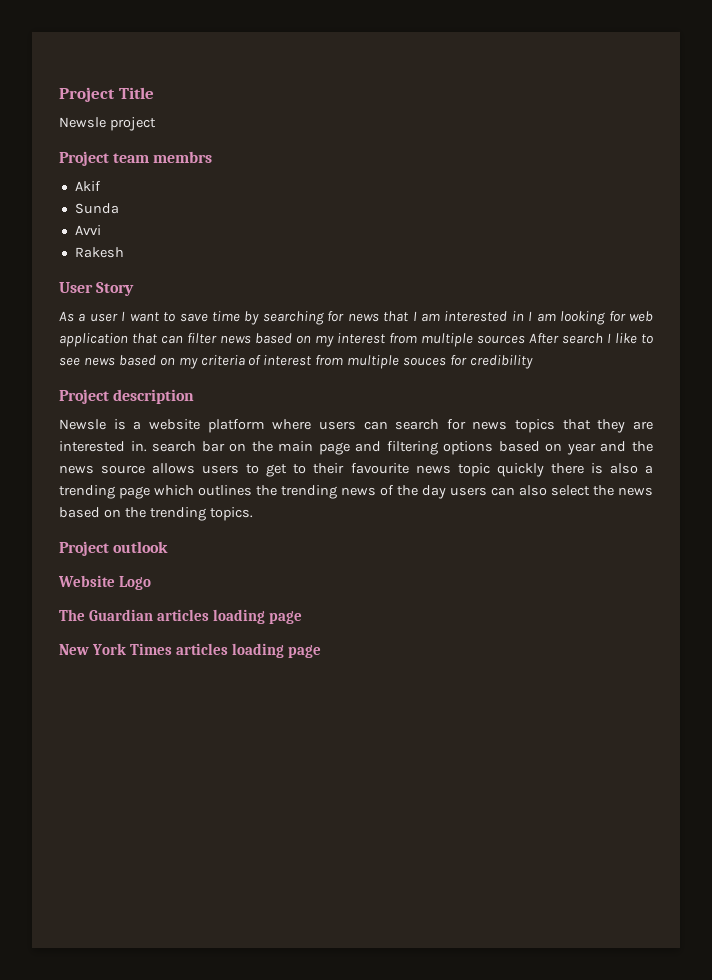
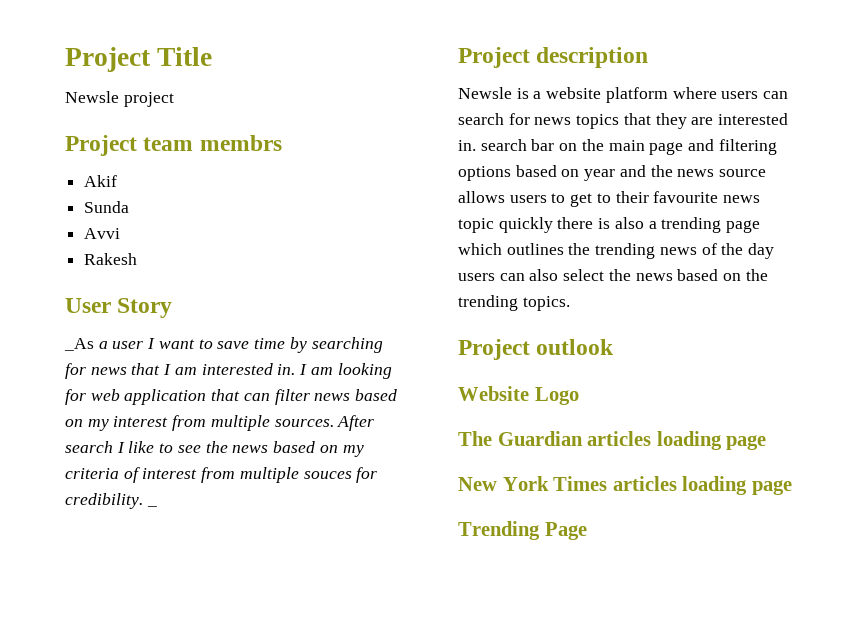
[59,311,74,322] As -> [64,338,94,351] _As
[511,311,524,321] in -> [277,364,296,375] in.
[477,335,525,344] sources -> [274,419,334,427] sources.
(80, 361) none -> [205,441,228,453] the
[469,355,533,369] credibility -> [65,493,157,509] credibility. _
(321, 651) none -> [458,521,587,540] // Trending Page

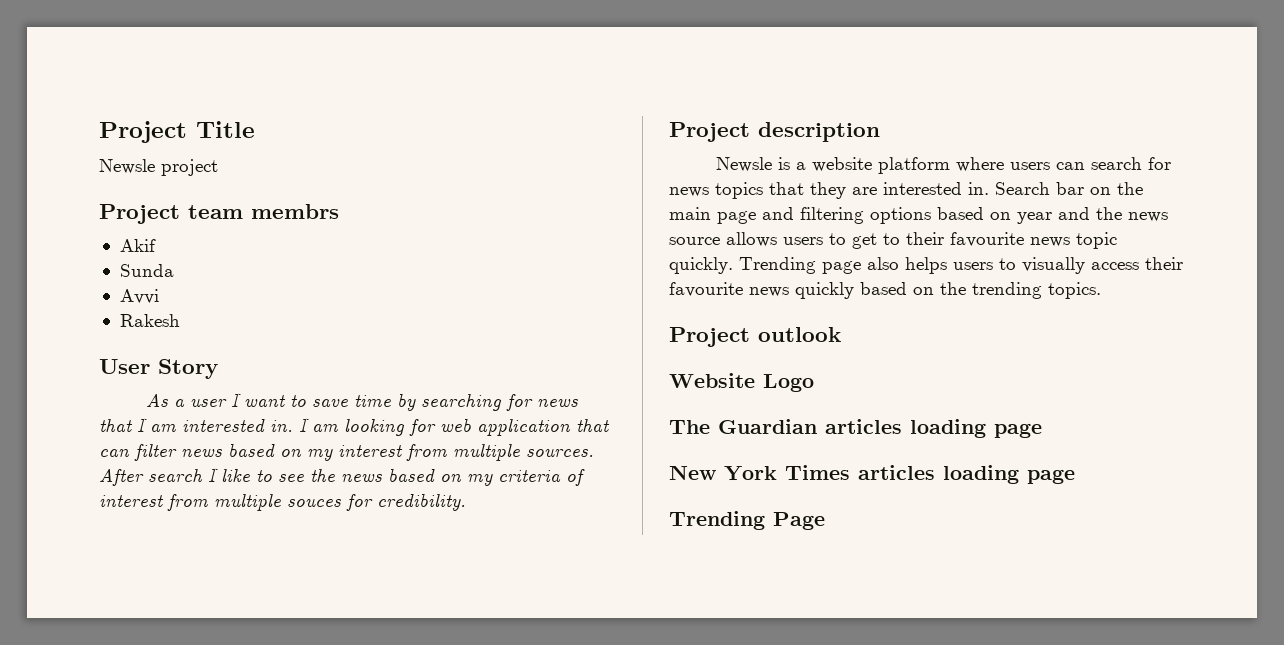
[64,338,94,351] _As -> [146,393,169,407] As
[146,505,157,507] _ -> (466, 502) none
[480,139,527,151] search -> [995,182,1050,195] Search
[498,217,761,233] [458,243,775,259] [458,269,673,281] quickly there is also a trending page which outlines the trending news of the day users can also select the news -> [669,257,1183,274] [669,282,854,299] quickly. Trending page also helps users to visually access their favourite news quickly

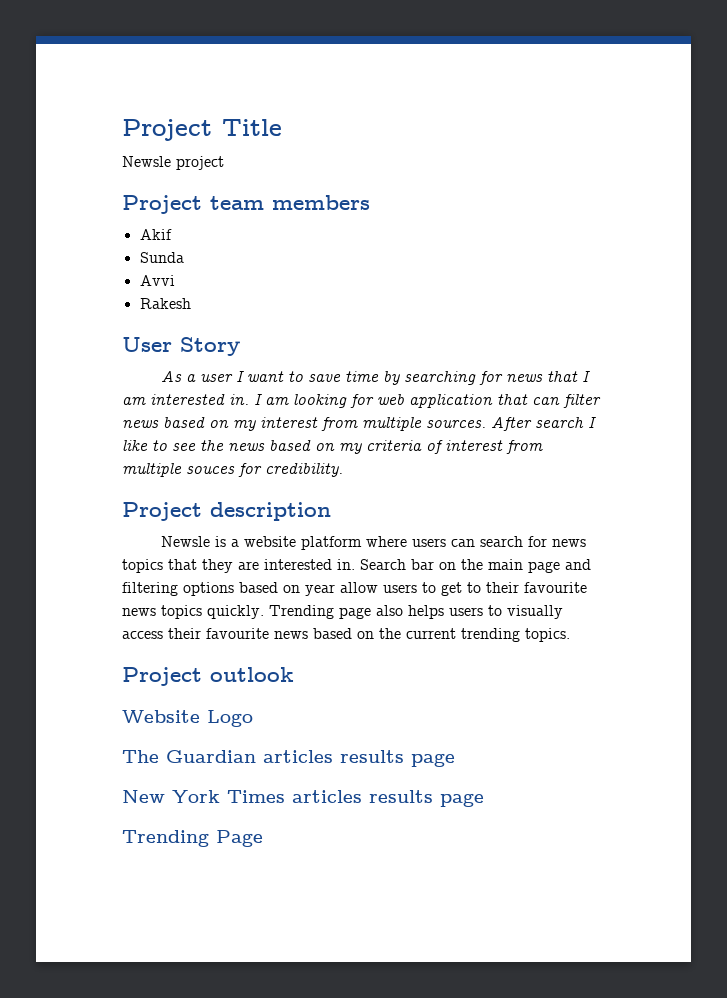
[251,204,339,219] membrs -> [272,195,370,210] members
[1058,207,1168,222] [669,232,777,247] and the news source allows -> [340,582,378,593] allow
[1076,232,1117,249] topic -> [161,605,202,619] topics
[795,282,854,299] quickly -> (308, 635) none
(966, 288) none -> [406,628,456,639] current
[910,419,986,438] loading -> [340,750,404,763] results
[943,465,1019,484] loading -> [369,790,433,803] results

